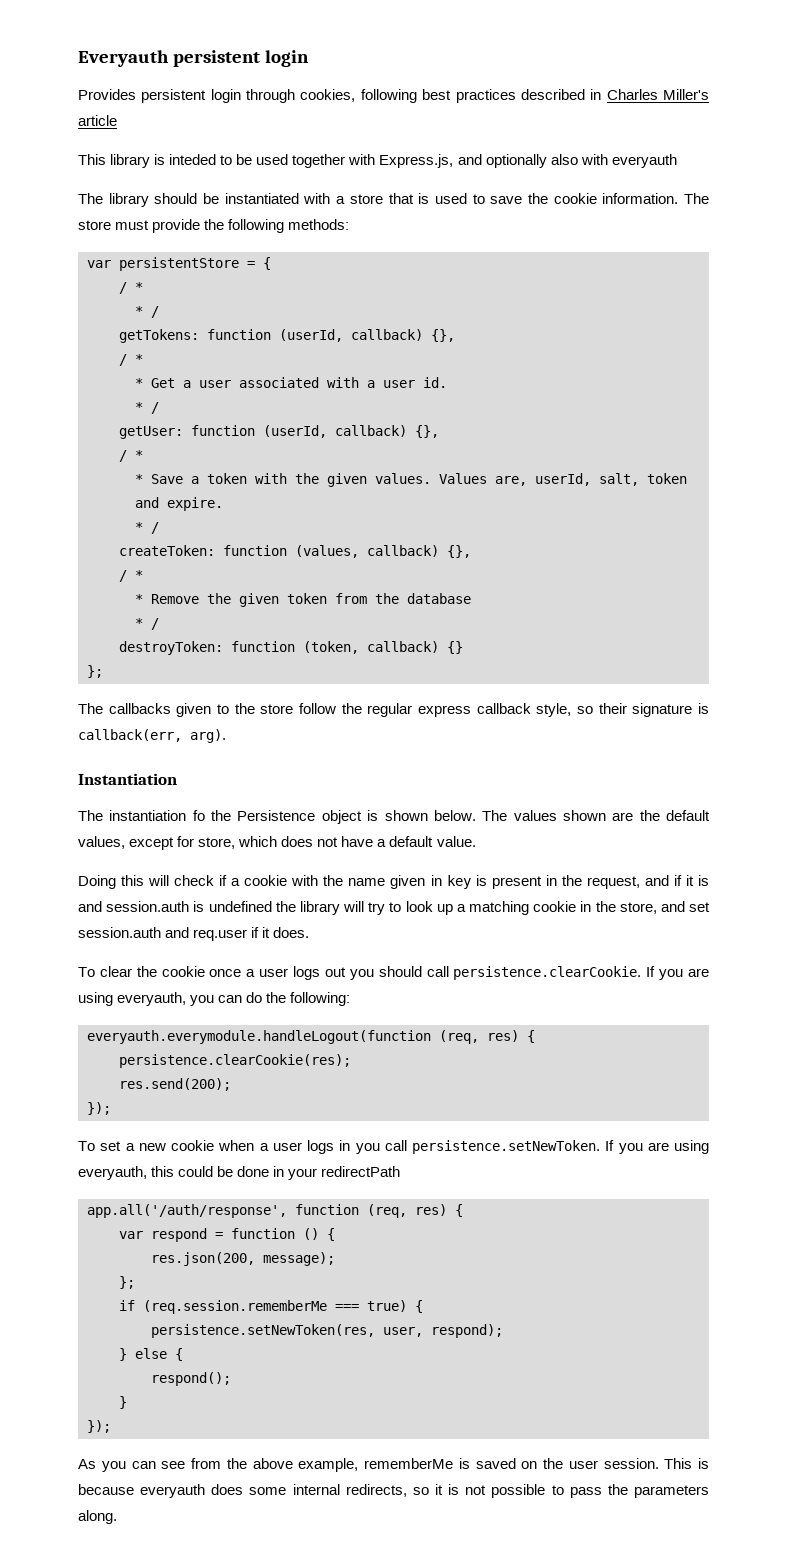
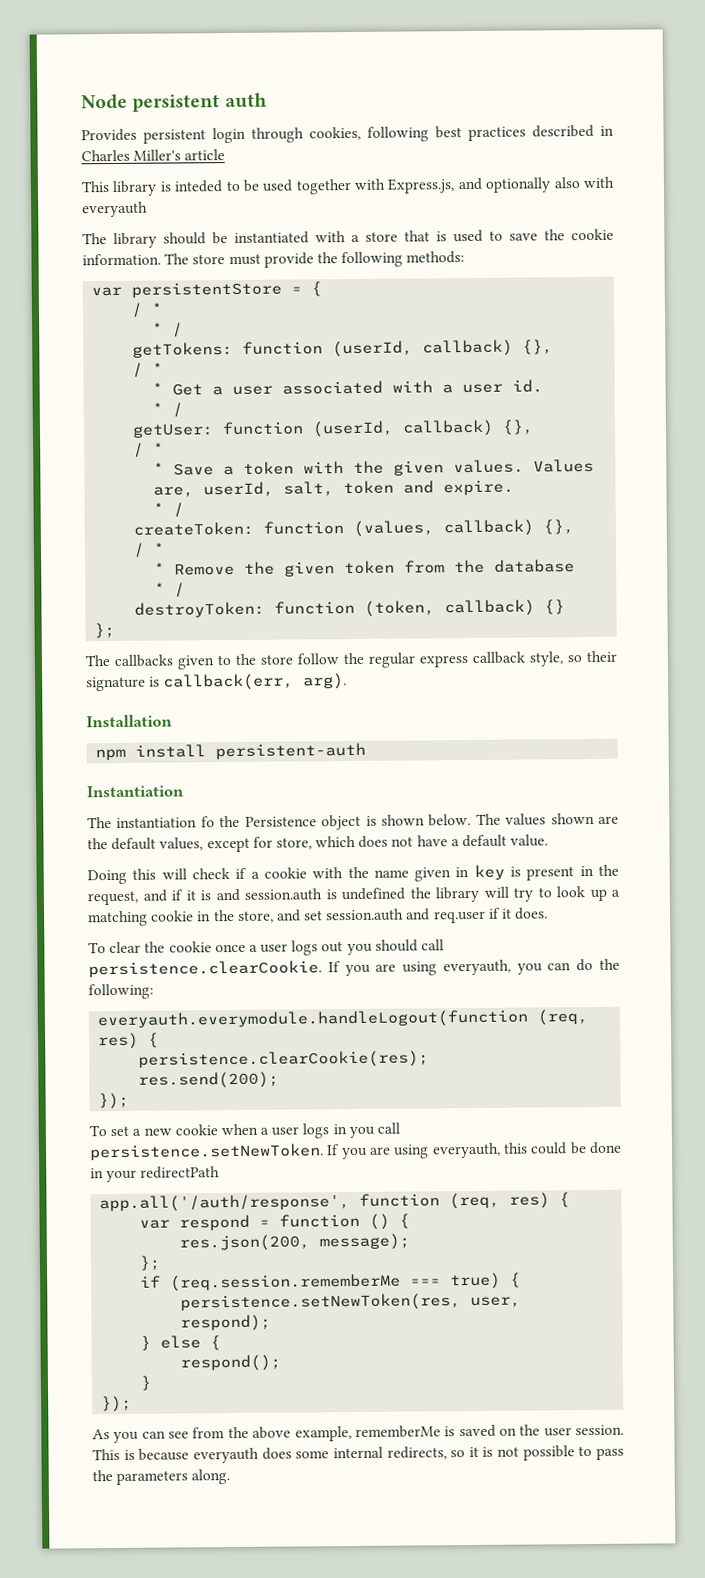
[78,50,310,67] Everyauth persistent login -> [81,92,267,112] Node persistent auth
(226, 736) none -> [86,714,173,728] [95,742,367,761] // Installation // npm install persistent-auth

